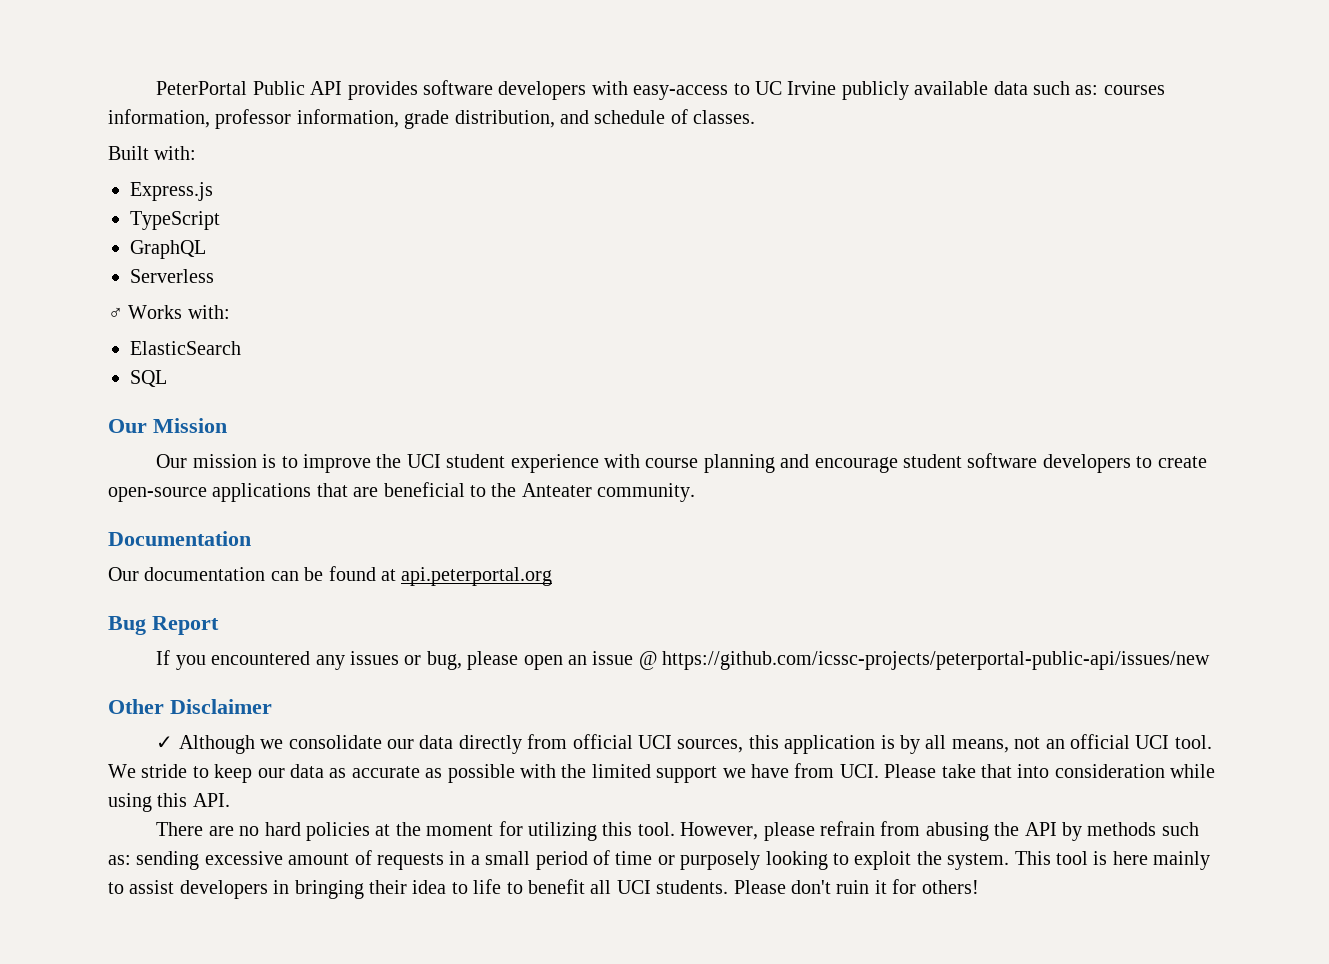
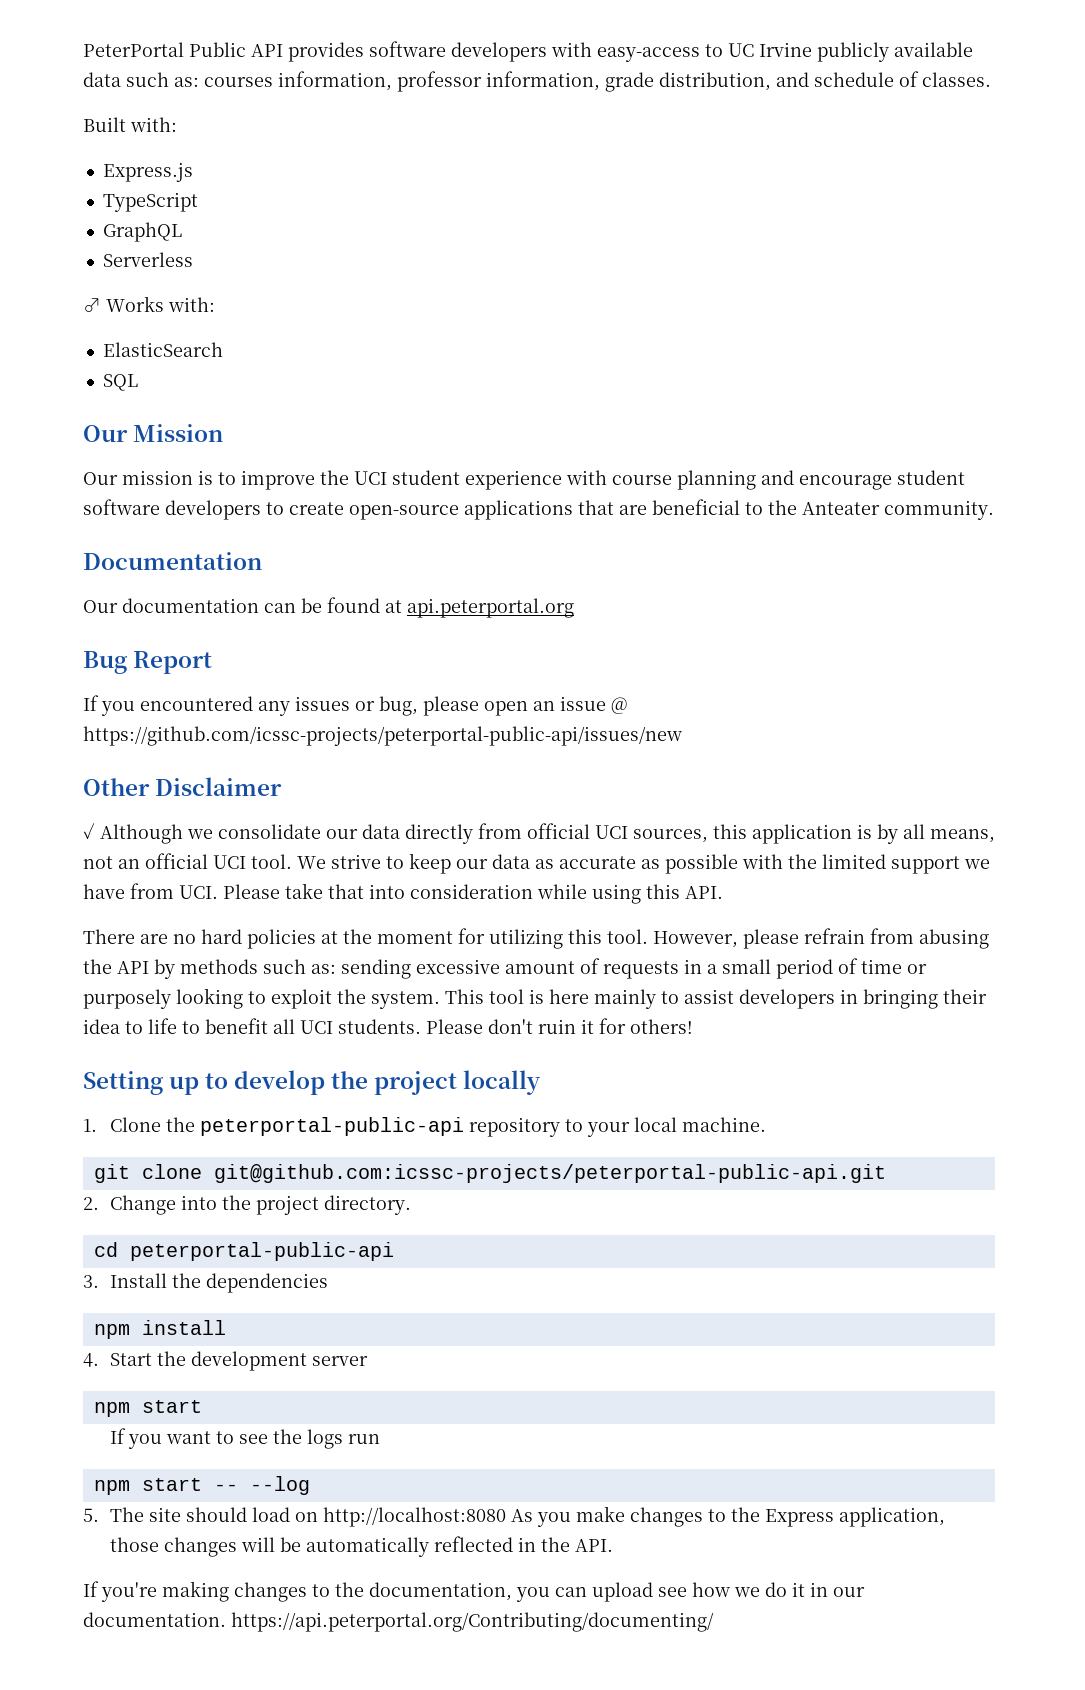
[141,764,188,778] stride -> [331,854,381,869] strive
(979, 887) none -> [83,1070,542,1095] [83,1117,766,1137] [93,1164,886,1183] [83,1195,411,1215] [93,1242,394,1261] [83,1273,328,1293] [93,1320,226,1339] [83,1351,368,1371] [93,1400,202,1417] [109,1428,380,1449] [93,1476,310,1495] [83,1506,945,1527] [109,1536,613,1557] [83,1581,865,1602] [83,1612,714,1632] // Setting up to develop the project locally // 1. Clone the peterportal-public-api repository to your local machine. // git clone git@github.com:icssc-projects/peterportal-public-api.git // 2. Change into the project directory. // cd peterportal-public-api // 3. Install the dependencies // npm install // 4. Start the development server // npm start // If you want to see the logs run // npm start -- --log // 5. The site should load on http://localhost:8080 As you make changes to the Express application, those changes will be automatically reflected in the API. // If you're making changes to the documentation, you can upload see how we do it in our documentation. https://api.peterportal.org/Contributing/documenting/

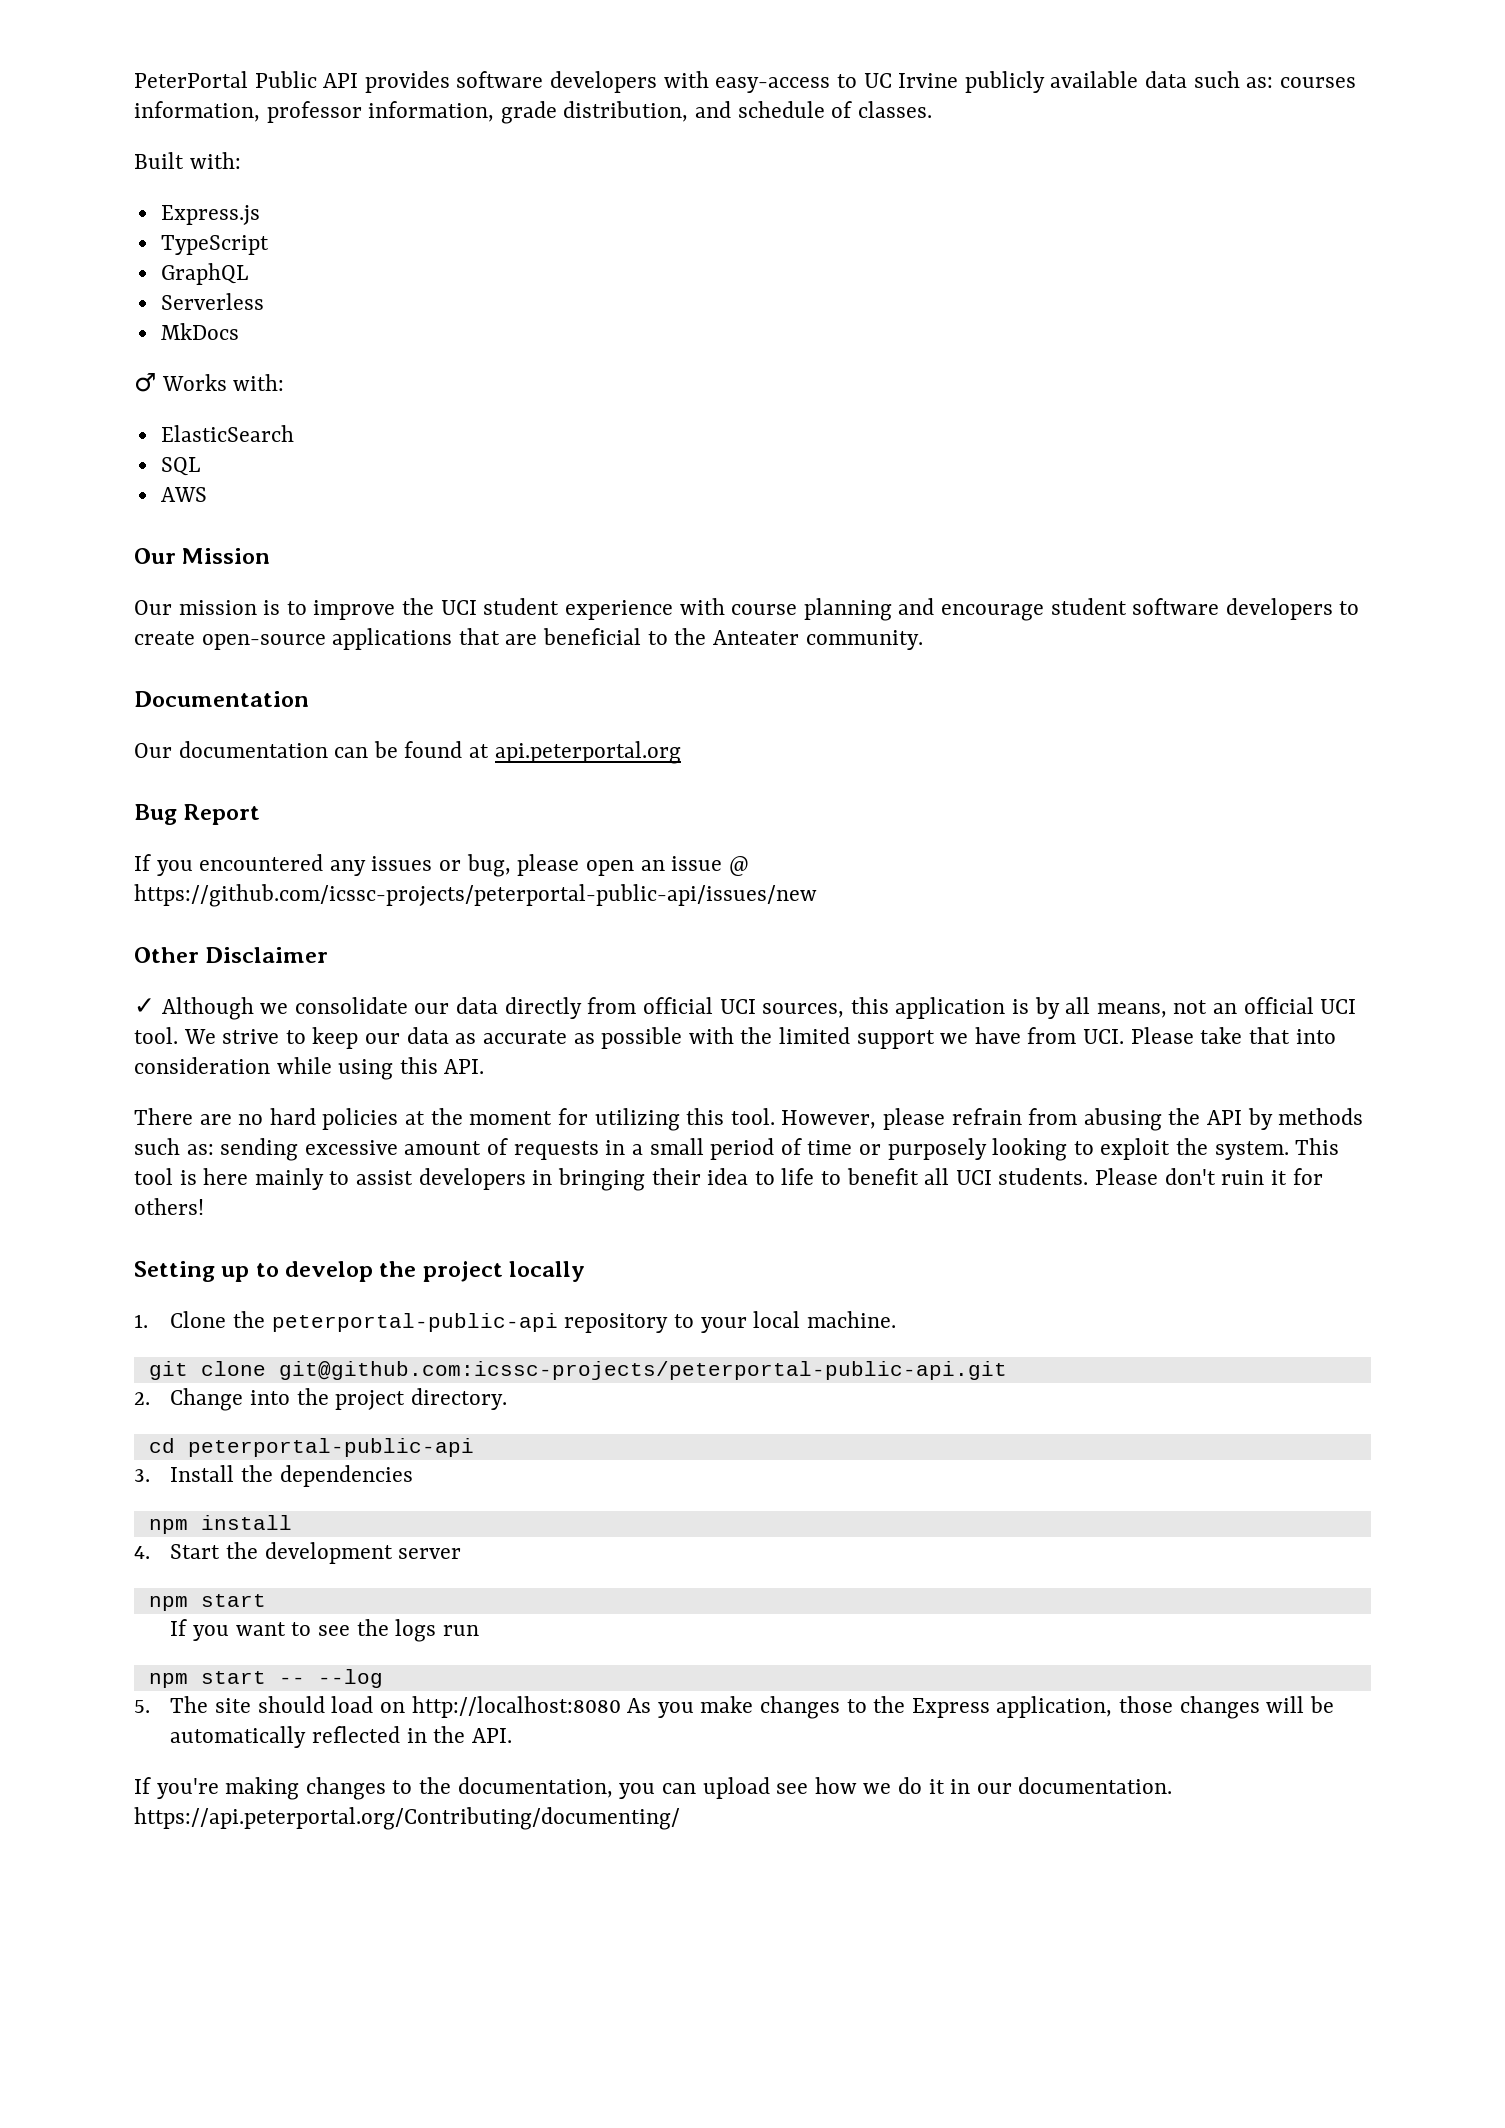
(193, 259) none -> [160,323,239,340] // MkDocs
(138, 382) none -> [160,487,207,502] // AWS

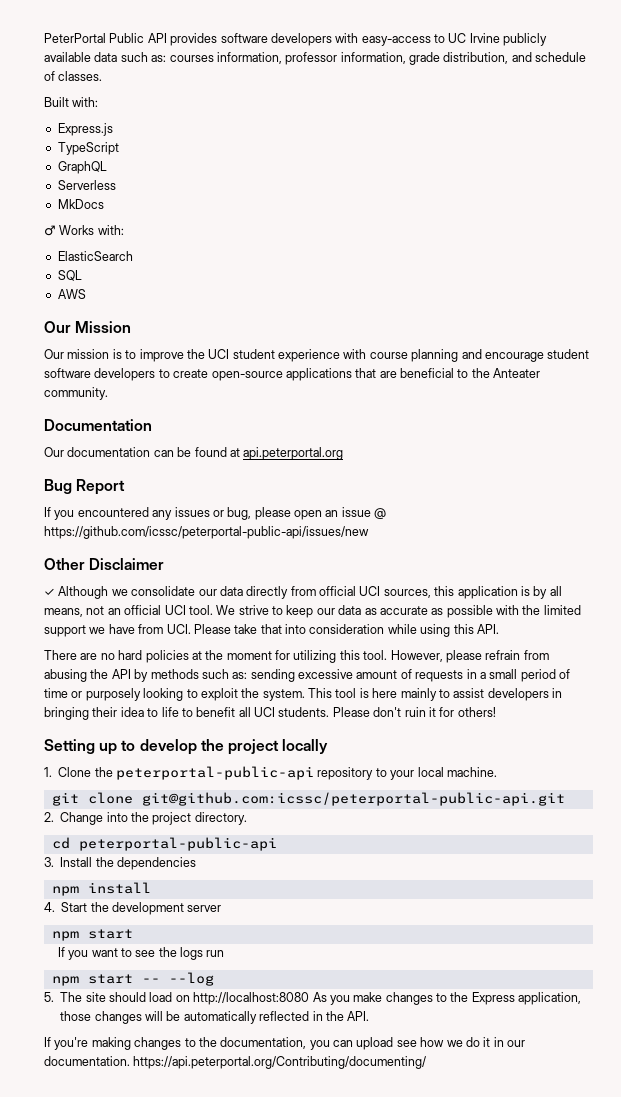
[134,884,817,907] https://github.com/icssc-projects/peterportal-public-api/issues/new -> [44,526,369,539] https://github.com/icssc/peterportal-public-api/issues/new
[278,1361,1007,1380] git@github.com:icssc-projects/peterportal-public-api.git -> [141,792,565,806] git@github.com:icssc/peterportal-public-api.git

